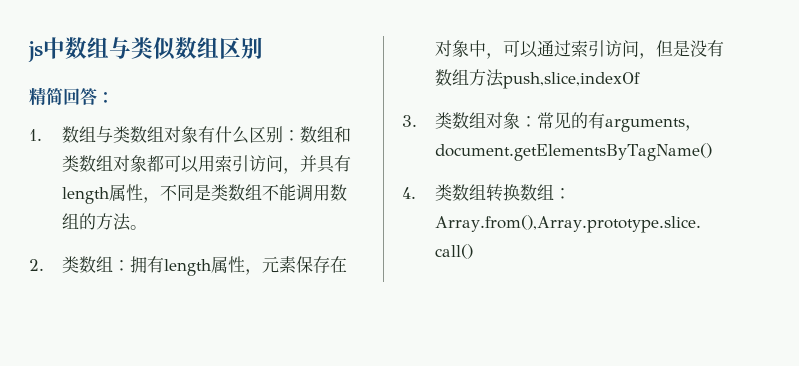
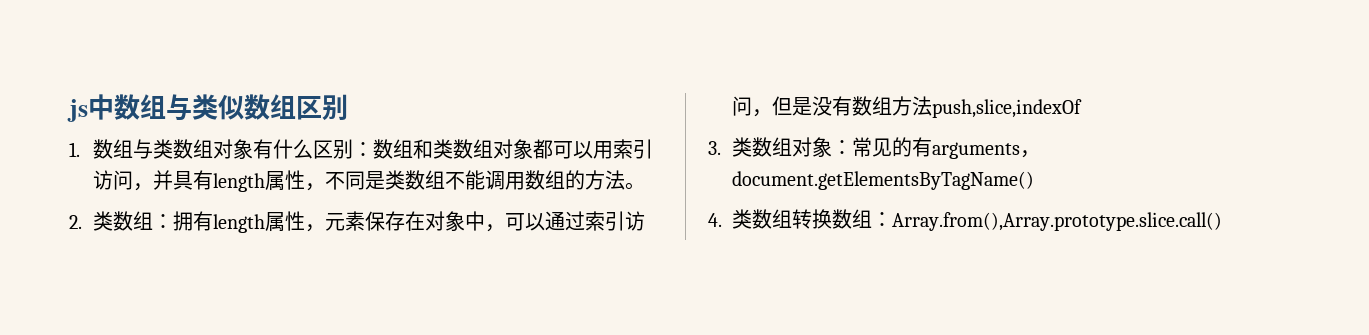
[29,87,114,105] // 精简回答： -> (348, 107) none

